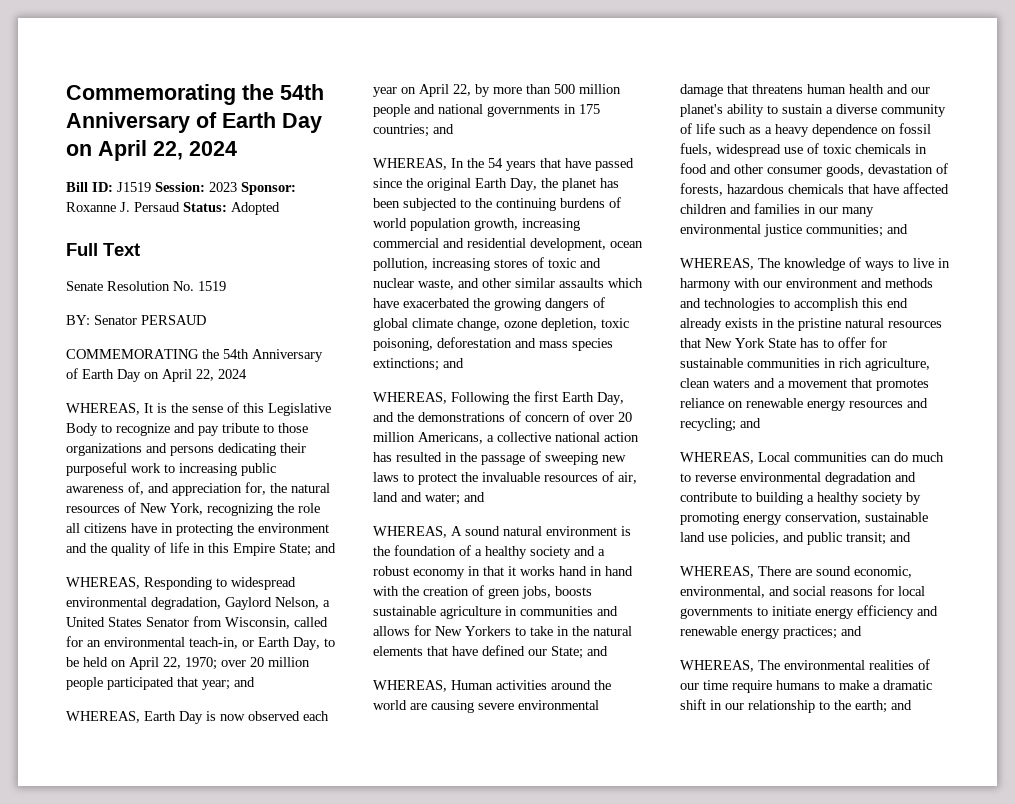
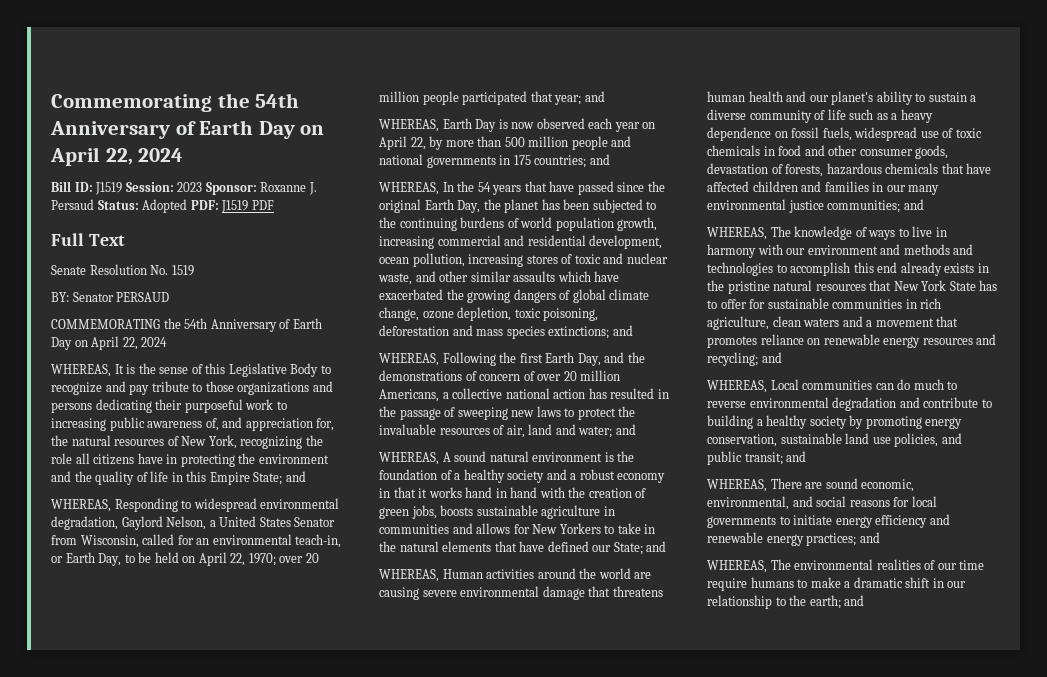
(280, 208) none -> [190,200,274,213] PDF: J1519 PDF

